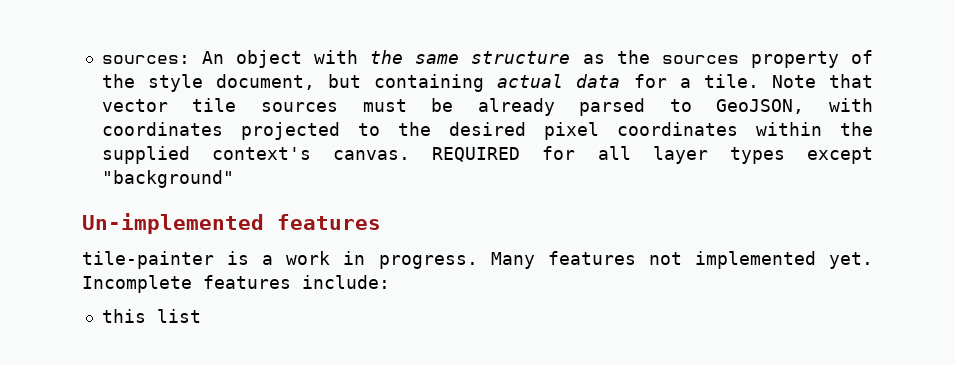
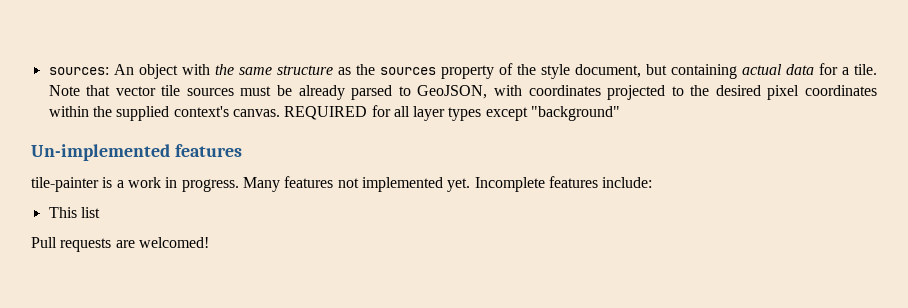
[101,309,146,323] this -> [48,207,77,218] This
(201, 316) none -> [31,237,209,252] // Pull requests are welcomed!

